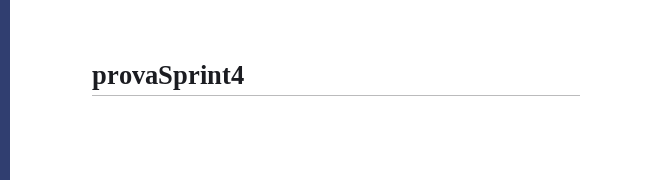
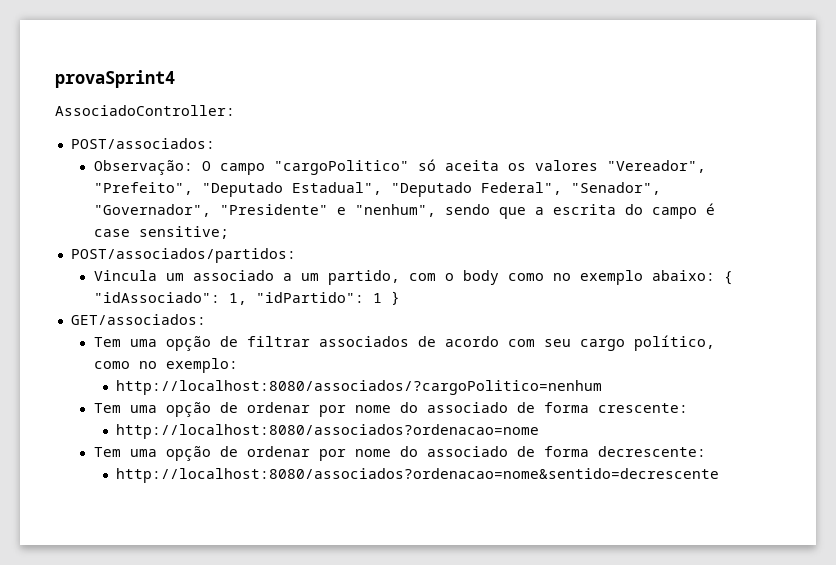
(244, 77) none -> [55,105,235,116] [70,138,215,149] [93,159,706,175] [93,182,661,197] [93,203,715,219] [93,226,229,239] [70,248,296,263] [93,270,733,285] [93,291,400,305] [70,314,206,325] [93,335,715,351] [93,358,238,373] [116,380,603,395] [93,402,688,417] [116,424,540,439] [93,446,706,461] [116,468,720,483] // AssociadoController: // POST/associados: // Observação: O campo "cargoPolitico" só aceita os valores "Vereador", "Prefeito", "Deputado Estadual", "Deputado Federal", "Senador", "Governador", "Presidente" e "nenhum", sendo que a escrita do campo é case sensitive; // POST/associados/partidos: // Vincula um associado a um partido, com o body como no exemplo abaixo: { "idAssociado": 1, "idPartido": 1 } // GET/associados: // Tem uma opção de filtrar associados de acordo com seu cargo político, como no exemplo: // http://localhost:8080/associados/?cargoPolitico=nenhum // Tem uma opção de ordenar por nome do associado de forma crescente: // http://localhost:8080/associados?ordenacao=nome // Tem uma opção de ordenar por nome do associado de forma decrescente: // http://localhost:8080/associados?ordenacao=nome&sentido=decrescente

